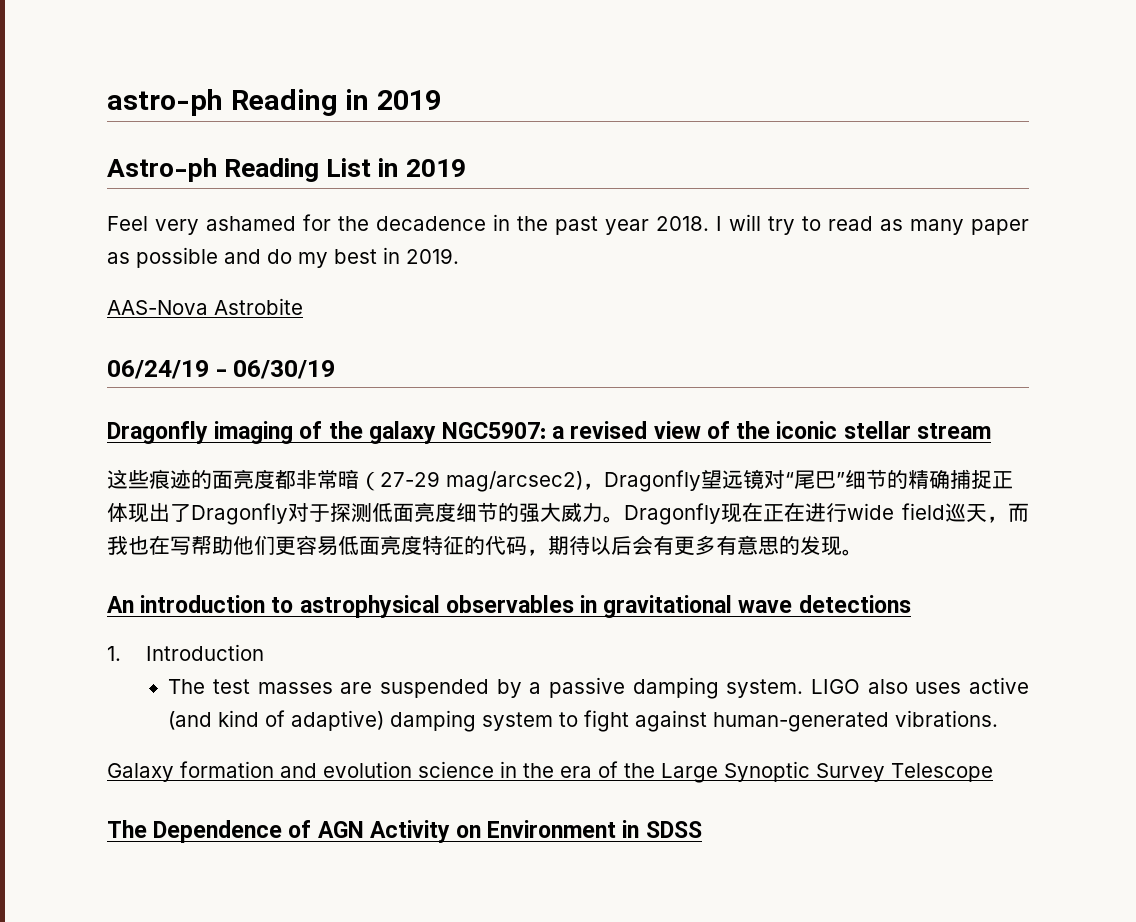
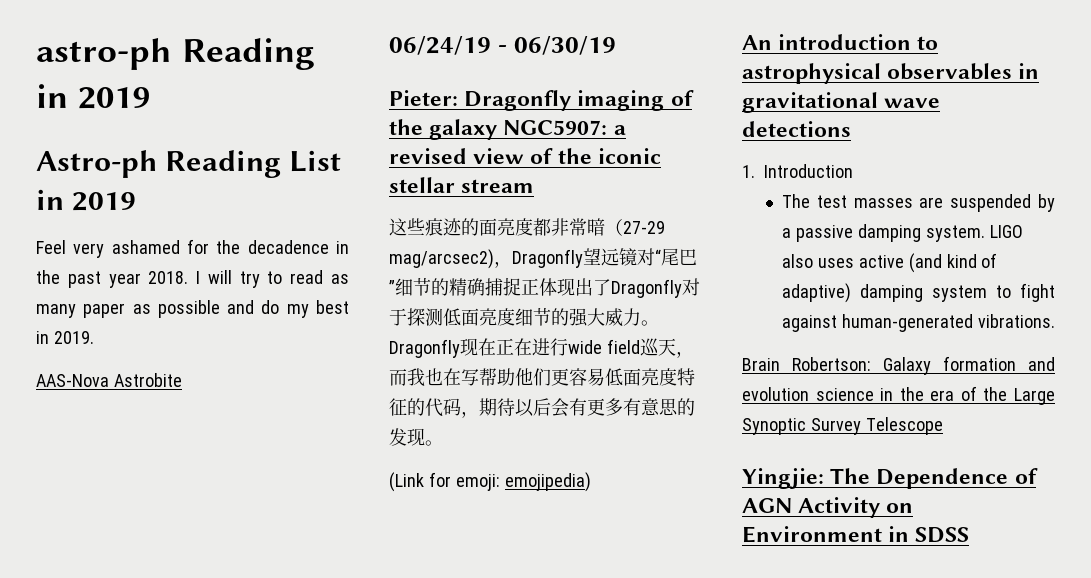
(336, 369) none -> [389,90,458,106] Pieter:
(863, 552) none -> [389,472,591,492] // (Link for emoji: emojipedia)
(999, 718) none -> [742,357,871,371] Brain Robertson:
(993, 772) none -> [742,468,824,489] Yingjie:

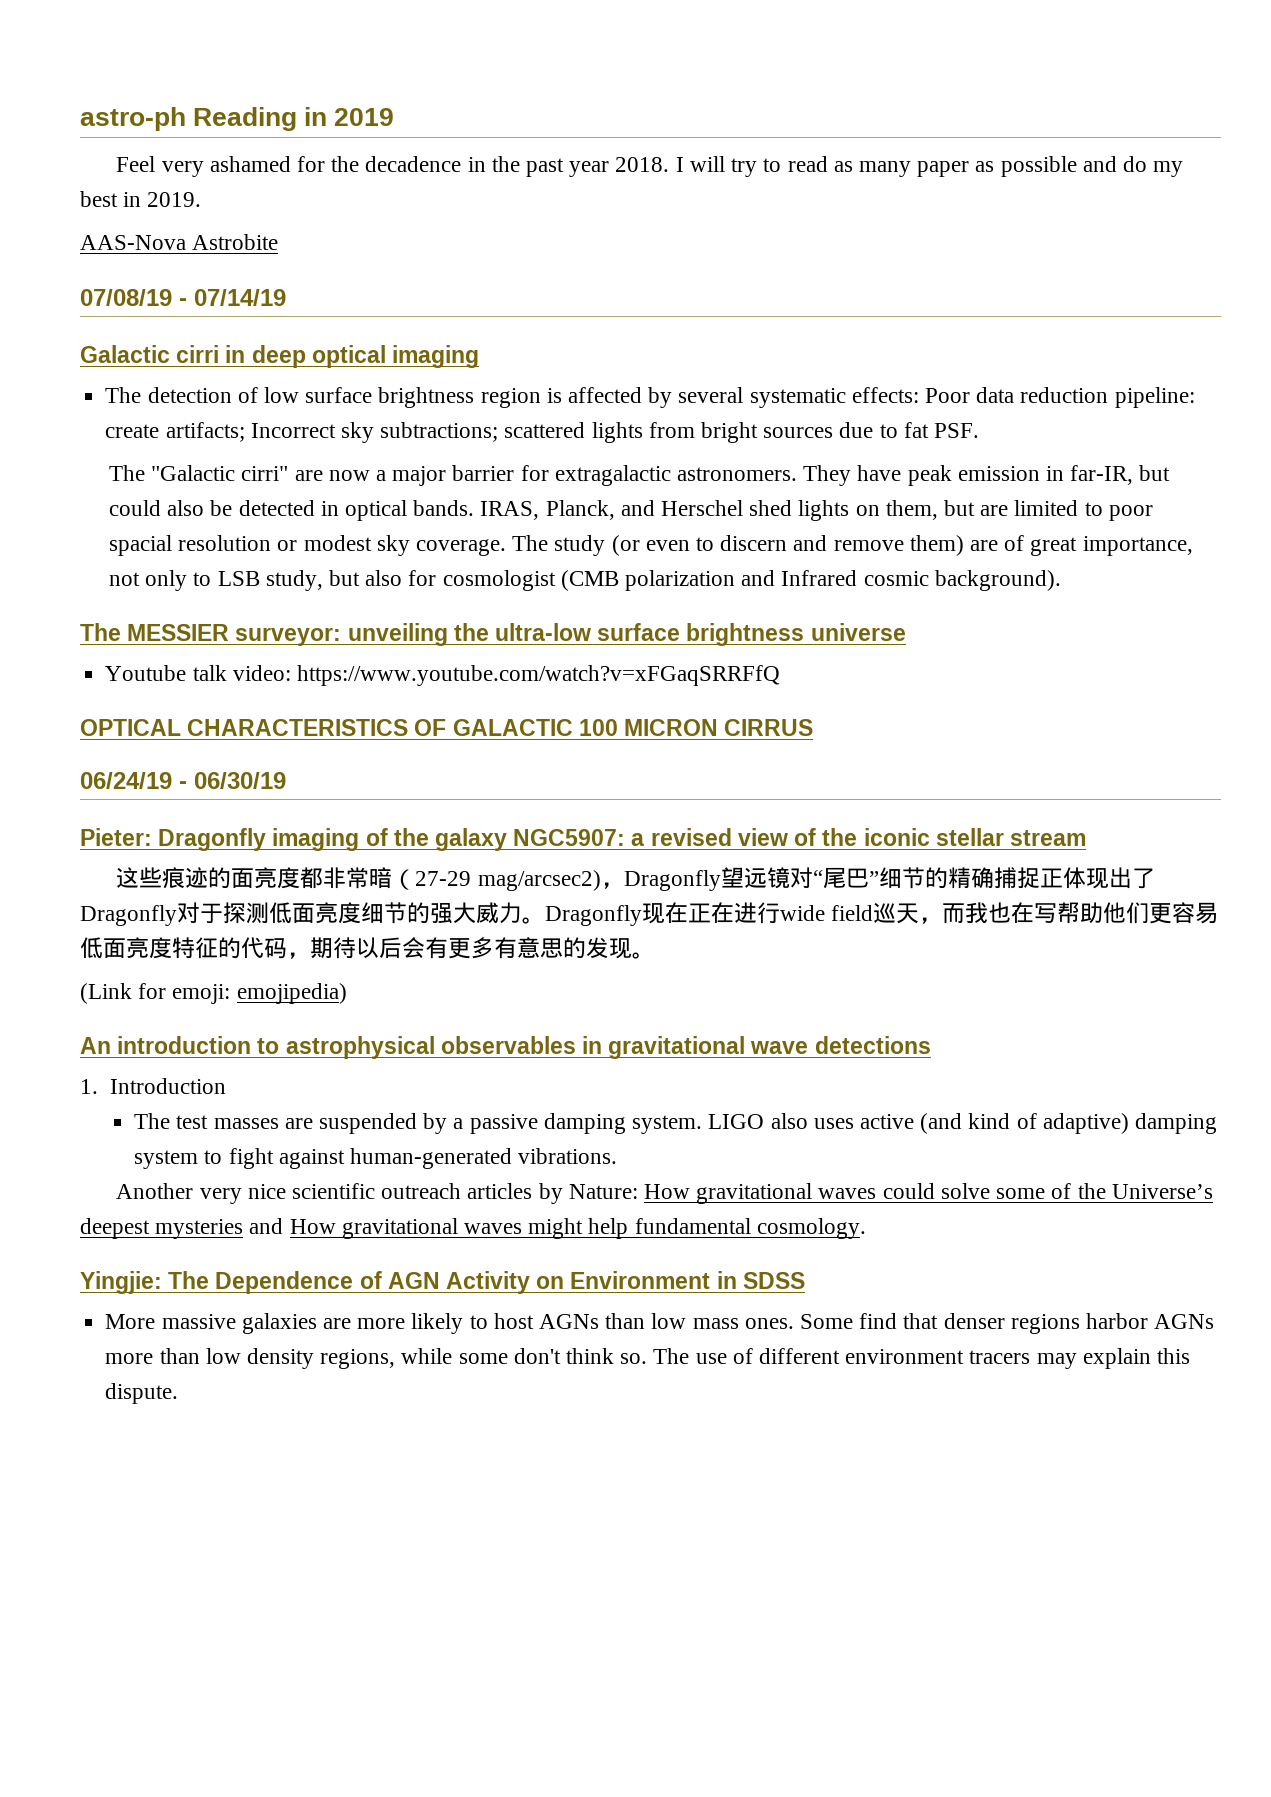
[36,150,342,178] [36,189,137,211] // Astro-ph Reading List in 2019 -> (395, 117) none
(182, 380) none -> [80,289,286,306] [80,345,480,368] [105,387,1195,408] [105,422,980,443] [108,465,1171,486] [108,500,1153,521] [108,535,1193,556] [108,570,1061,591] [80,623,906,646] [105,665,780,686] [80,719,814,736] // 07/08/19 - 07/14/19 // Galactic cirri in deep optical imaging // The detection of low surface brightness region is affected by several systematic effects: Poor data reduction pipeline: create artifacts; Incorrect sky subtractions; scattered lights from bright sources due to fat PSF. // The "Galactic cirri" are now a major barrier for extragalactic astronomers. They have peak emission in far-IR, but could also be detected in optical bands. IRAS, Planck, and Herschel shed lights on them, but are limited to poor spacial resolution or modest sky coverage. The study (or even to discern and remove them) are of great importance, not only to LSB study, but also for cosmologist (CMB polarization and Infrared cosmic background). // The MESSIER surveyor: unveiling the ultra-low surface brightness universe // Youtube talk video: https://www.youtube.com/watch?v=xFGaqSRRFfQ // OPTICAL CHARACTERISTICS OF GALACTIC 100 MICRON CIRRUS
[742,356,1055,375] [742,386,1055,405] [742,417,943,435] Brain Robertson: Galaxy formation and evolution science in the era of the Large Synoptic Survey Telescope -> [116,1183,1213,1204] [80,1218,866,1239] Another very nice scientific outreach articles by Nature: How gravitational waves could solve some of the Universe’s deepest mysteries and How gravitational waves might help fundamental cosmology.
(970, 535) none -> [105,1313,1215,1334] [105,1348,1191,1369] [105,1383,179,1404] // More massive galaxies are more likely to host AGNs than low mass ones. Some find that denser regions harbor AGNs more than low density regions, while some don't think so. The use of different environment tracers may explain this dispute.

